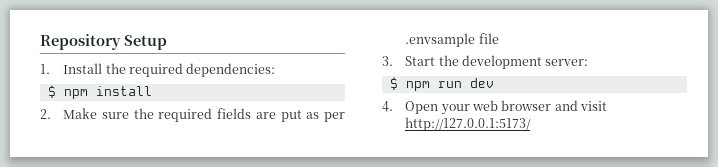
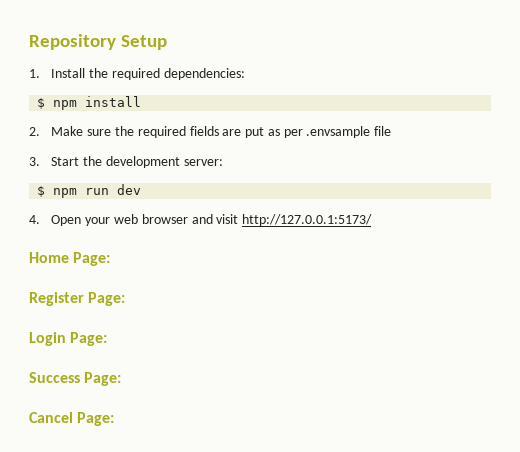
(532, 124) none -> [29,252,111,266] [29,292,126,306] [29,332,108,346] [29,372,122,386] [29,412,115,426] // Home Page: // Register Page: // Login Page: // Success Page: // Cancel Page:

